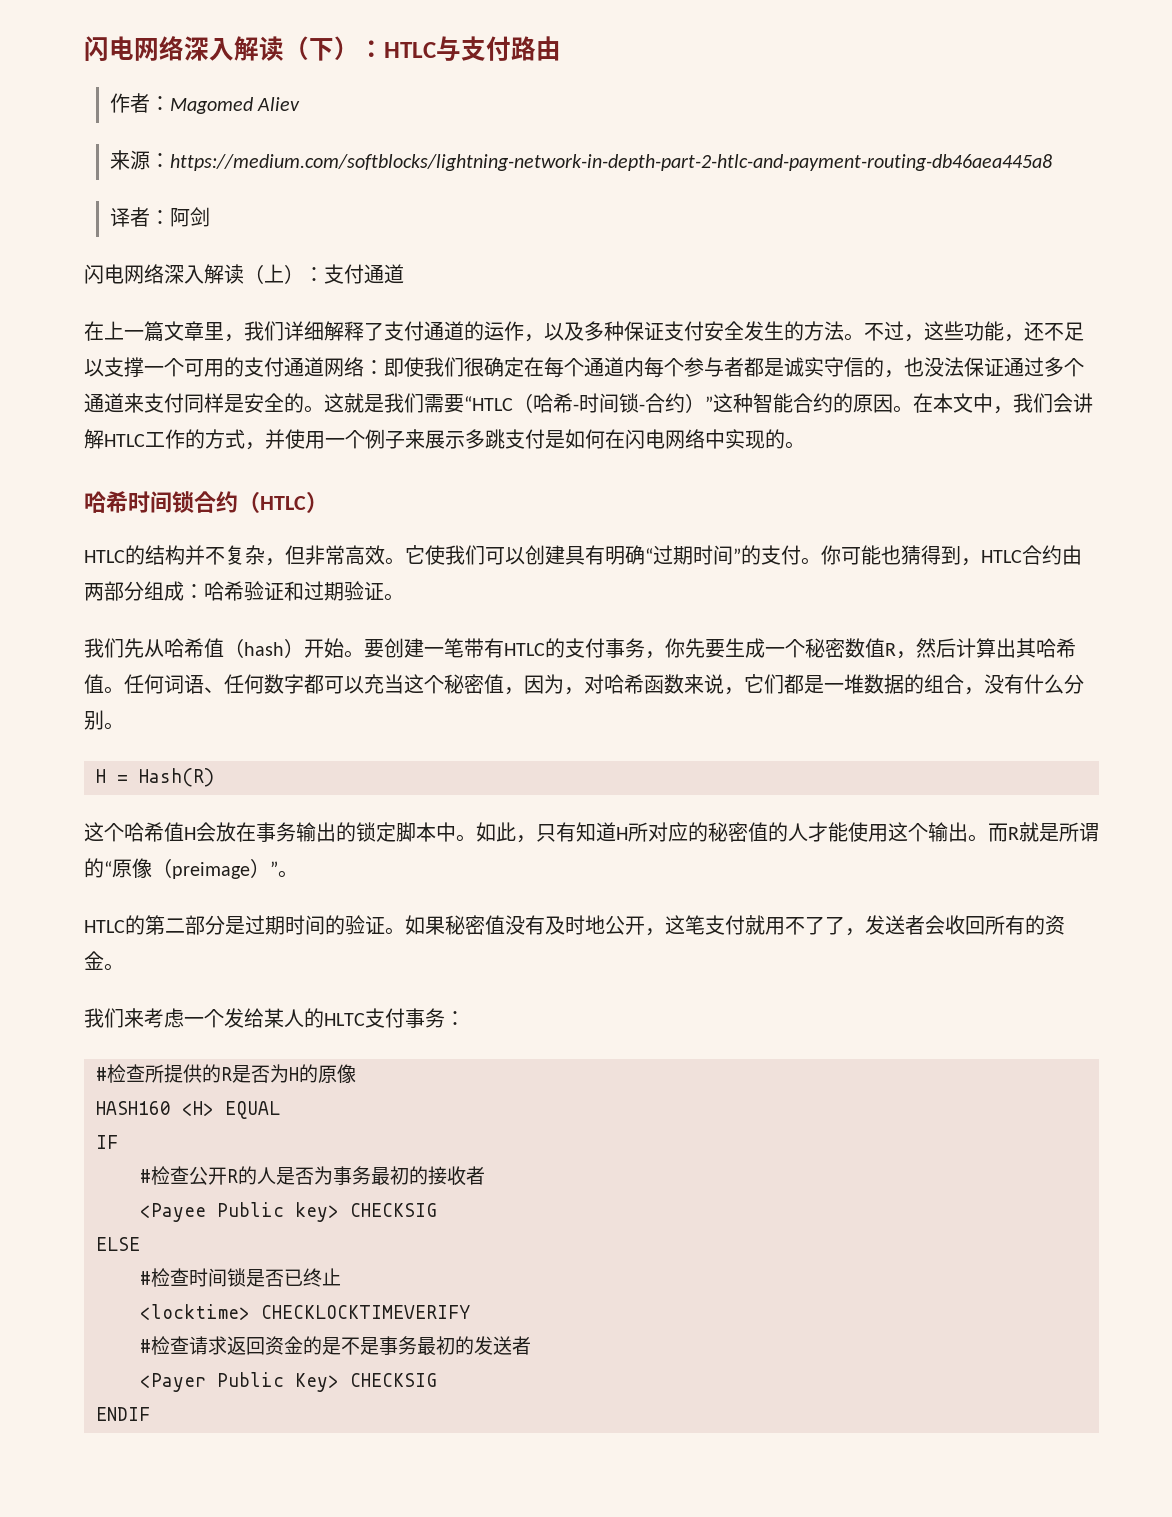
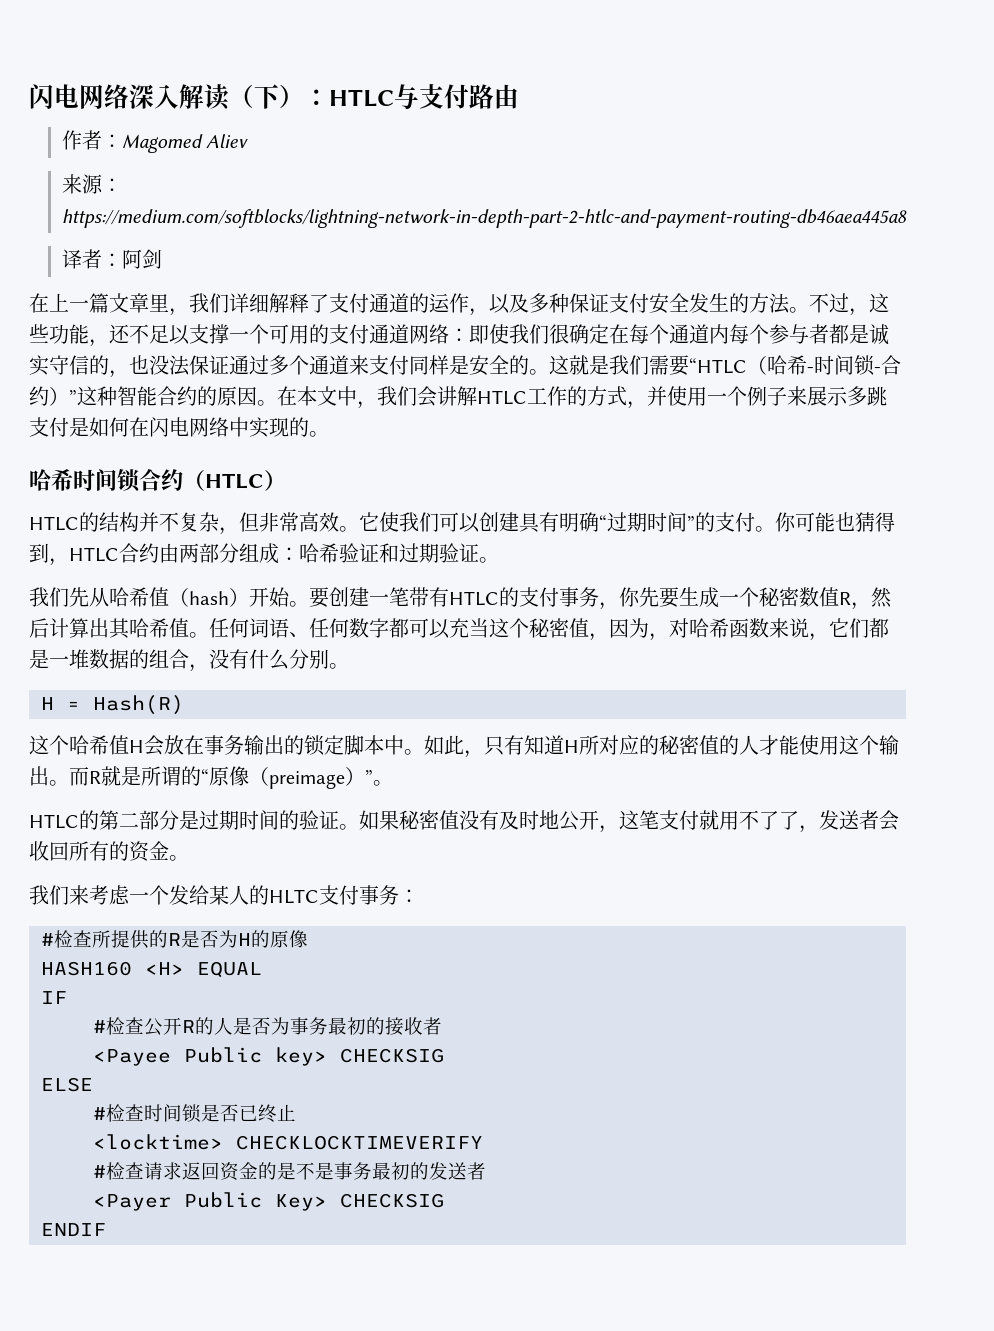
[84,264,404,284] // 闪电网络深入解读（上）：支付通道 -> (162, 259) none

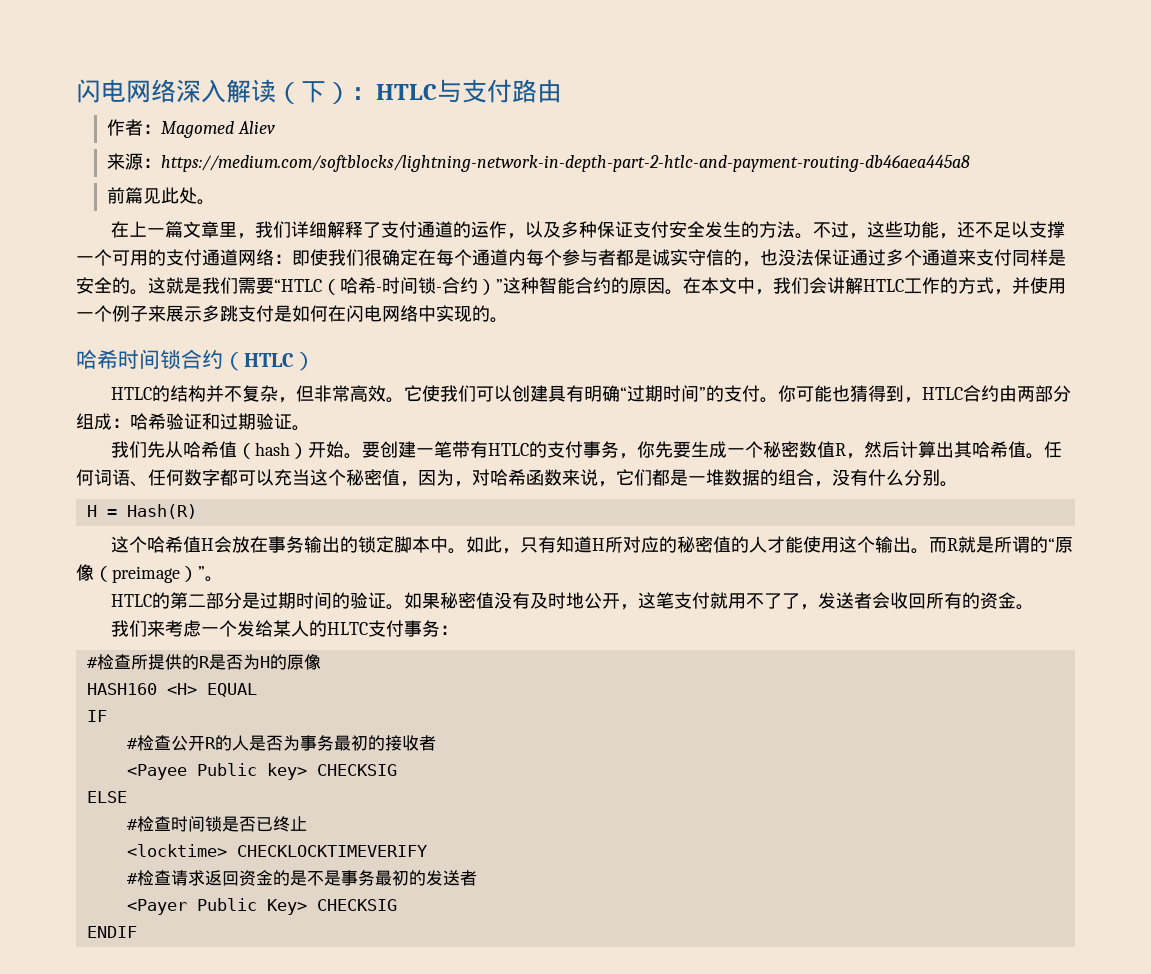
[61,249,162,269] 译者：阿剑 -> [106,187,215,205] 前篇见此处。

